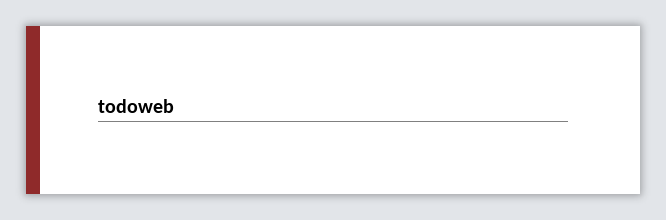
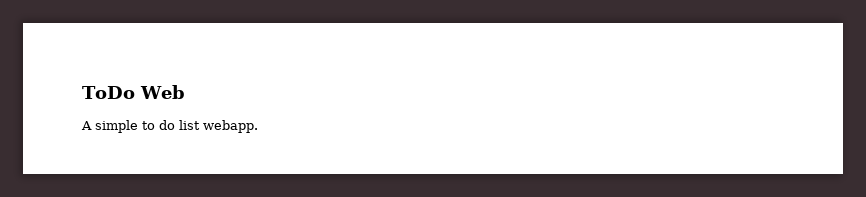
[98,99,174,113] todoweb -> [82,85,185,99] [81,120,258,133] ToDo Web // A simple to do list webapp.

